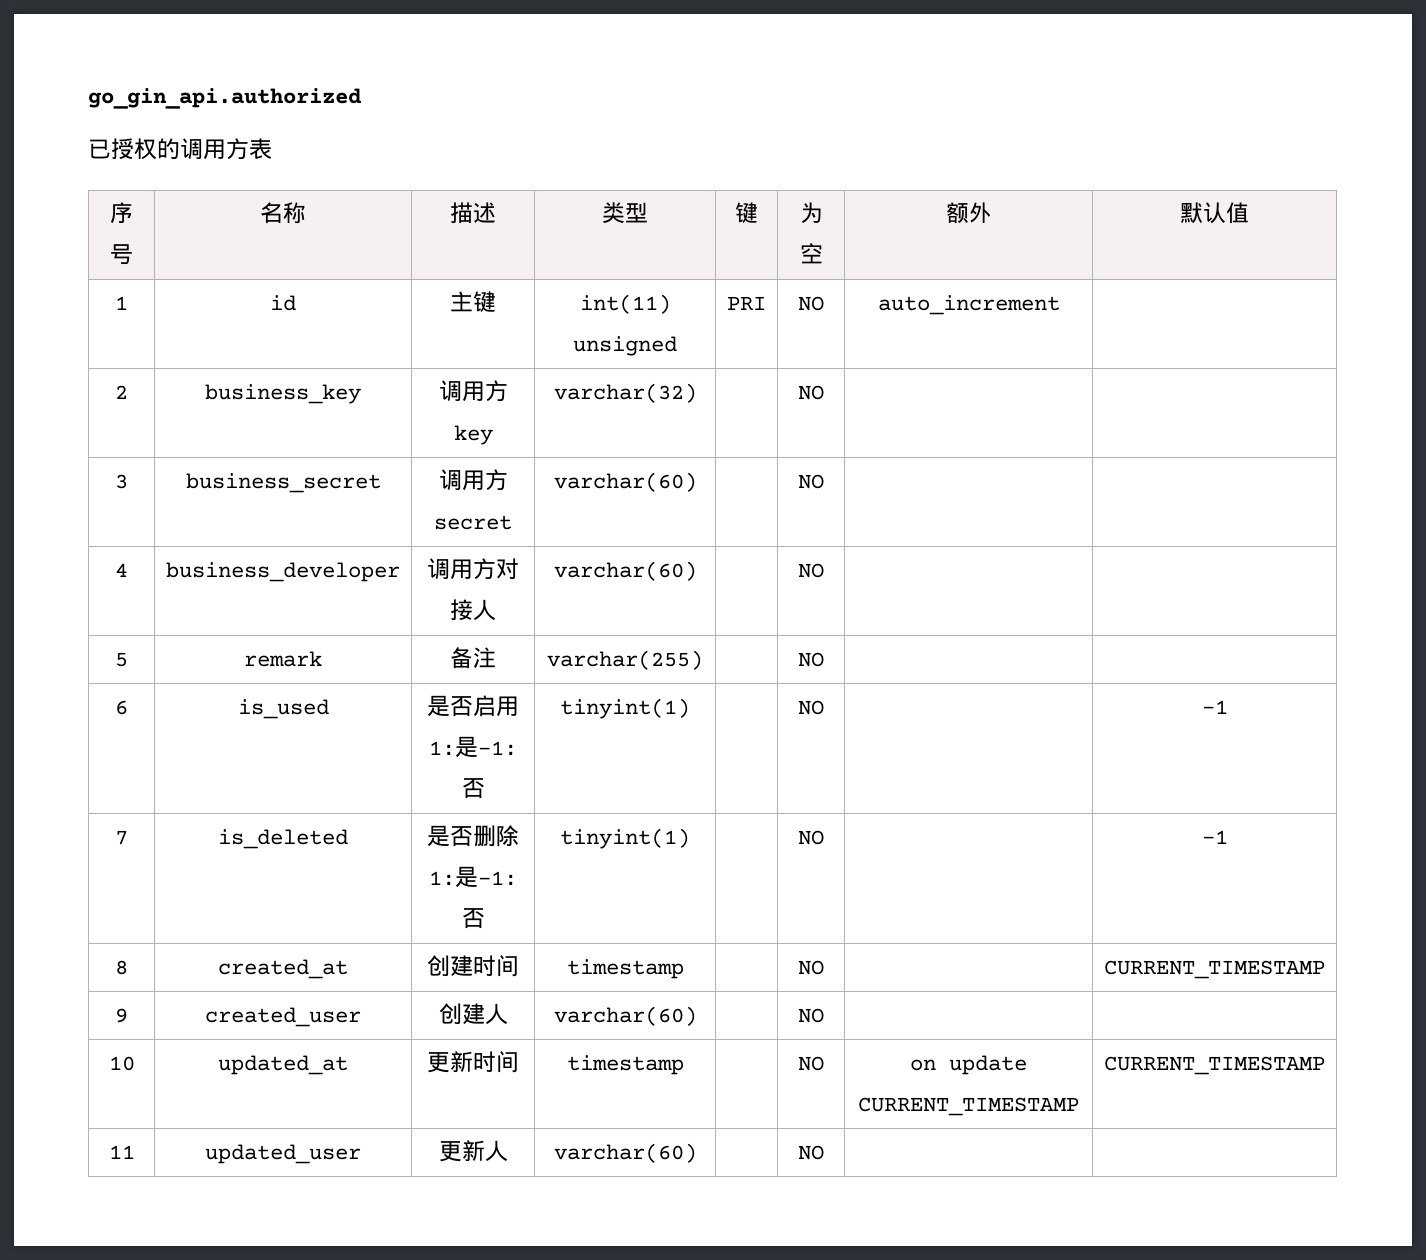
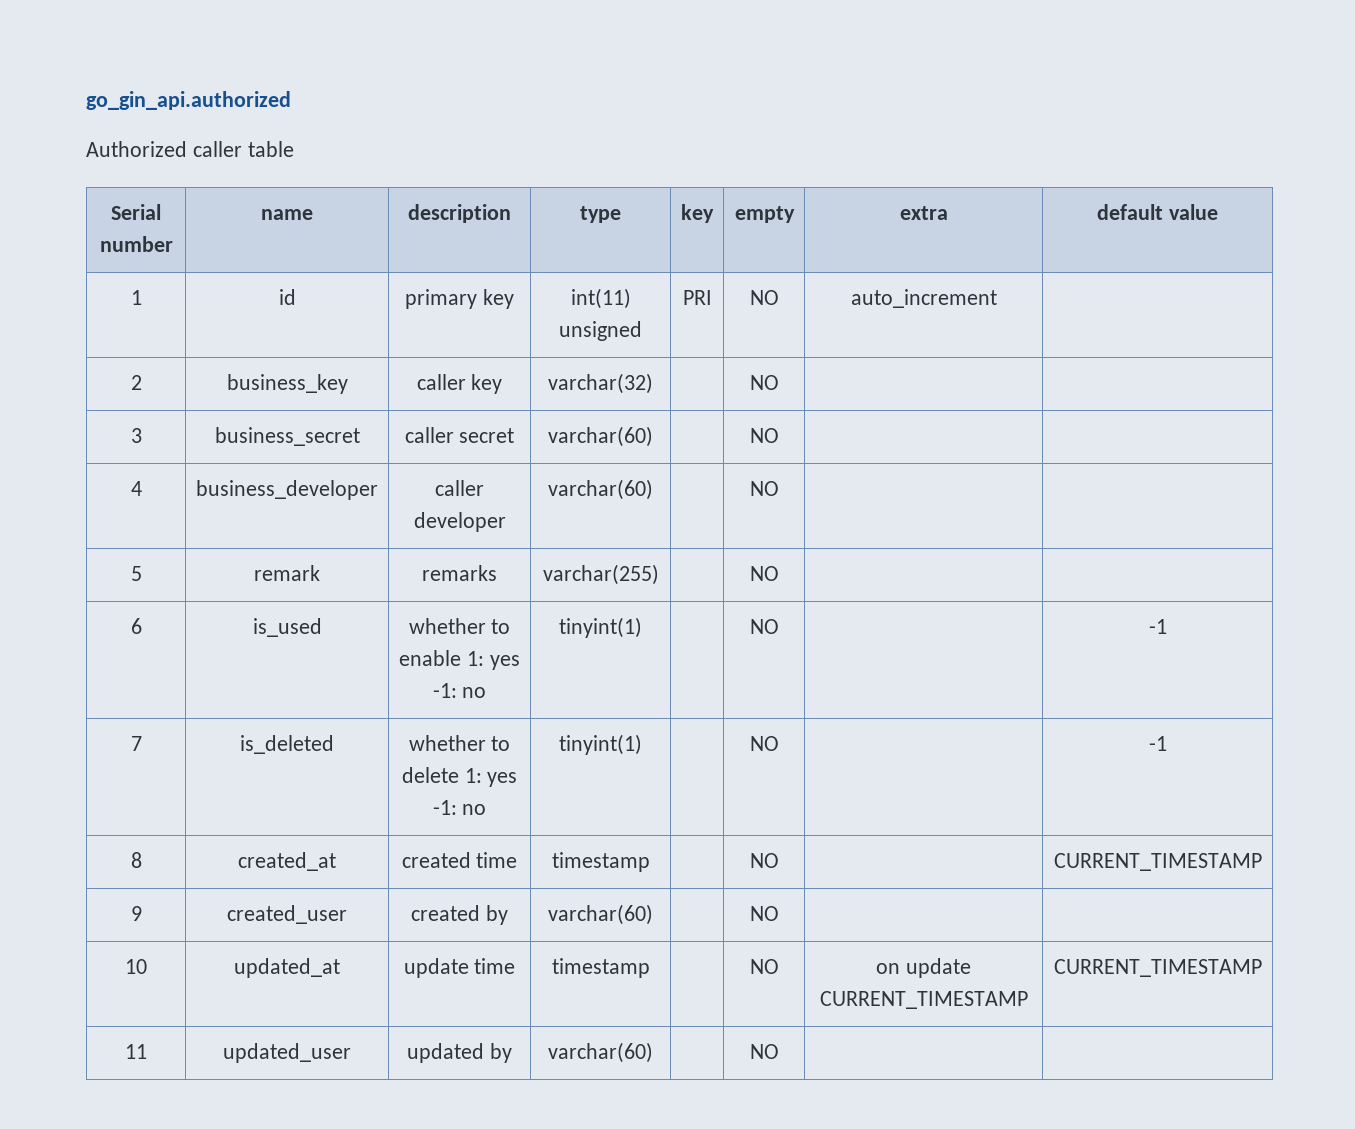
[88,138,272,160] [110,202,133,224] [110,244,133,265] [260,202,306,224] [450,202,496,224] [602,202,648,224] [735,202,758,224] [799,202,823,224] [799,243,823,264] [945,202,992,224] [1180,202,1249,224] 已授权的调用方表 // 序号 | 名称 | 描述 | 类型 | 键 | 为空 | 额外 | 默认值 -> [86,141,294,157] [111,204,161,220] [99,236,173,252] [261,209,313,220] [408,204,511,223] [580,206,621,223] [681,204,714,223] [734,206,795,223] [899,206,948,220] [1097,204,1218,220] Authorized caller table // Serial number | name | description | type | key | empty | extra | default value
[450,291,496,313] 主键 -> [405,289,514,309] primary key
[438,380,508,402] 调用方 -> [416,374,466,390] caller
[438,469,508,491] 调用方 -> [404,427,454,443] caller
[427,558,519,580] [450,599,496,621] 调用方对接人 -> [435,480,484,496] [413,512,506,532] caller developer
[450,647,496,669] 备注 -> [422,565,497,581] remarks
[427,695,519,717] [429,736,517,758] [461,778,485,799] 是否启用1:是-1:否 -> [408,618,511,634] [399,650,520,670] [432,683,487,698] whether to enable 1: yes -1: no
[427,825,519,847] [429,866,517,888] [461,908,485,929] 是否删除1:是-1:否 -> [408,735,511,751] [401,767,518,787] [432,800,487,815] whether to delete 1: yes -1: no
[427,955,519,977] 创建时间 -> [401,852,518,868] created time
[438,1003,508,1025] 创建人 -> [411,905,508,925] created by
[427,1051,519,1073] 更新时间 -> [403,958,516,978] update time
[438,1140,508,1162] 更新人 -> [407,1043,512,1063] updated by

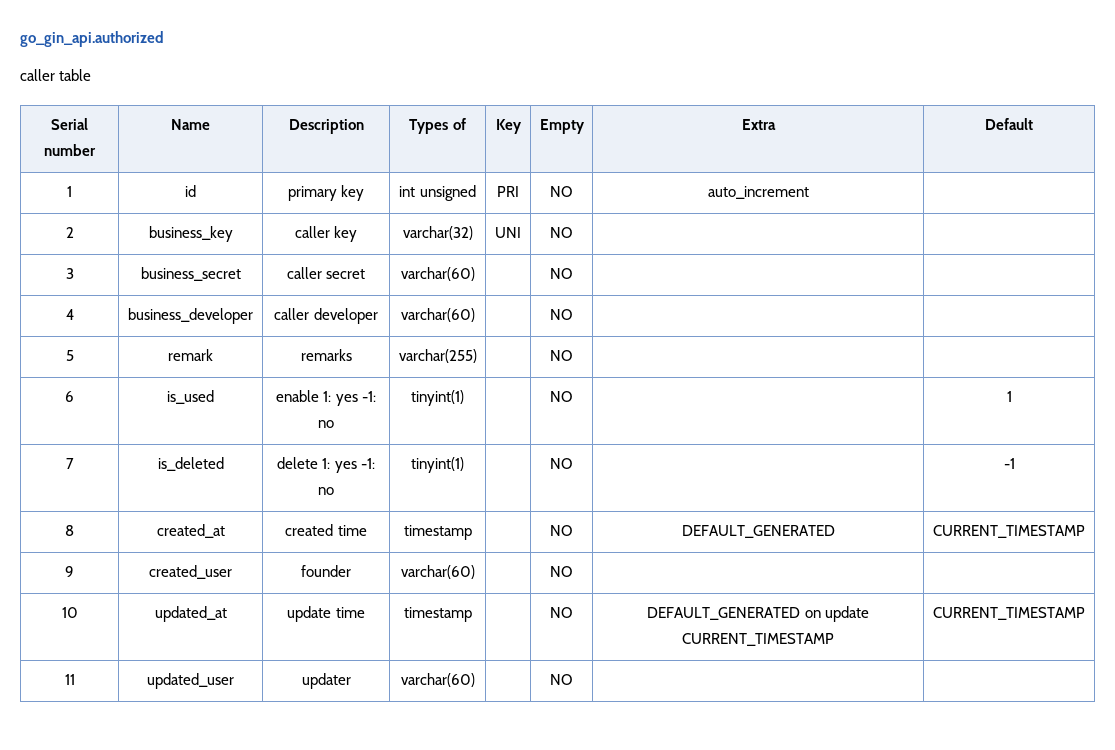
[86,141,187,157] Authorized -> (164, 39) none
[261,209,313,220] [408,204,511,223] [580,206,621,223] [681,204,714,223] [734,206,795,223] [899,206,948,220] [1097,204,1218,220] name | description | type | key | empty | extra | default value -> [171,119,210,130] [288,119,364,134] [409,118,466,134] [495,119,522,134] [539,119,585,134] [741,119,776,130] [985,118,1033,130] Name | Description | Types of | Key | Empty | Extra | Default
[570,288,631,309] int(11) -> [399,186,416,197] int
(653, 383) none -> [495,227,521,238] UNI
[408,618,511,634] whether to -> (214, 397) none
[1148,619,1167,634] -1 -> [1006,391,1012,402] 1
[408,735,511,751] whether to -> (224, 464) none
(779, 860) none -> [681,525,835,538] DEFAULT_GENERATED
[411,905,508,925] created by -> [301,565,351,577] founder
(779, 966) none -> [647,607,801,620] DEFAULT_GENERATED
[407,1043,512,1063] updated by -> [301,673,351,689] updater

